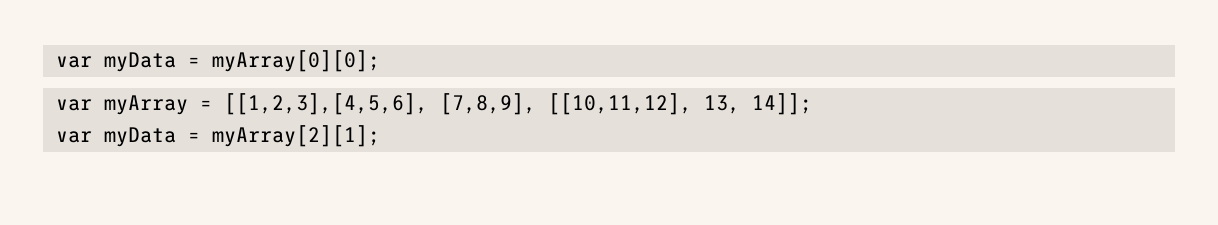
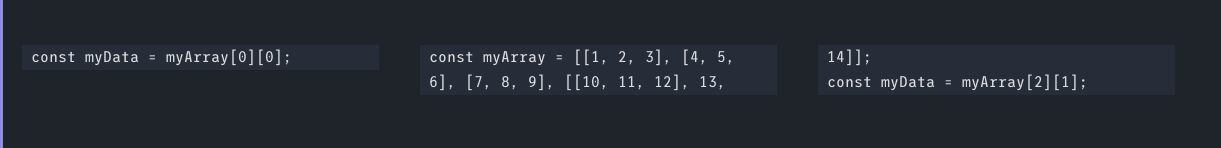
[55,56,92,68] var -> [31,51,76,63] const
[55,99,92,111] var -> [429,51,474,63] const
[223,93,692,115] [[1,2,3],[4,5,6], [7,8,9], [[10,11,12], -> [573,49,735,66] [429,74,690,91] [[1, 2, 3], [4, 5, 6], [7, 8, 9], [[10, 11, 12],
[55,131,92,143] var -> [827,76,872,88] const

